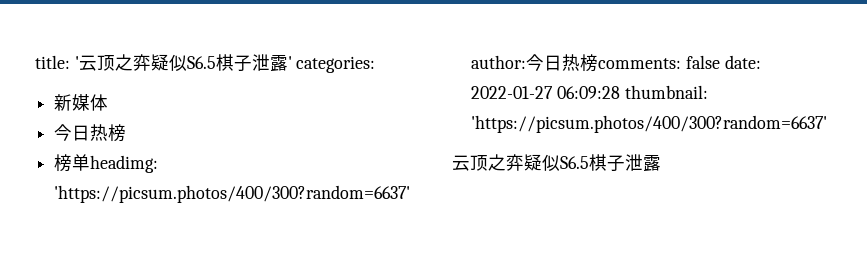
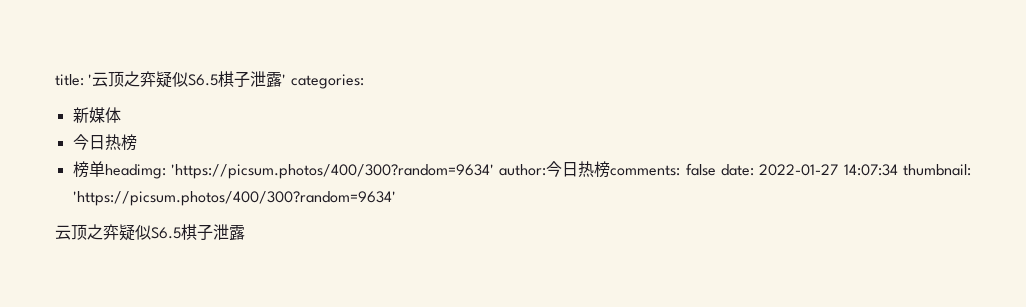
[54,185,411,203] 'https://picsum.photos/400/300?random=6637' -> [170,164,494,179] 'https://picsum.photos/400/300?random=9634'
[556,85,708,99] [471,115,828,133] 06:09:28 thumbnail: 'https://picsum.photos/400/300?random=6637' -> [843,164,971,176] [72,191,396,206] 14:07:34 thumbnail: 'https://picsum.photos/400/300?random=9634'

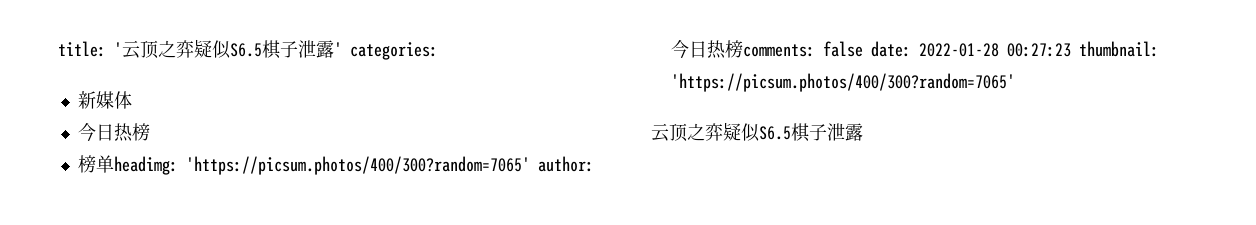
[170,164,494,179] 'https://picsum.photos/400/300?random=9634' -> [185,156,530,175] 'https://picsum.photos/400/300?random=7065'
[759,164,971,176] [72,191,396,206] 2022-01-27 14:07:34 thumbnail: 'https://picsum.photos/400/300?random=9634' -> [918,41,1159,57] [670,73,1015,92] 2022-01-28 00:27:23 thumbnail: 'https://picsum.photos/400/300?random=7065'

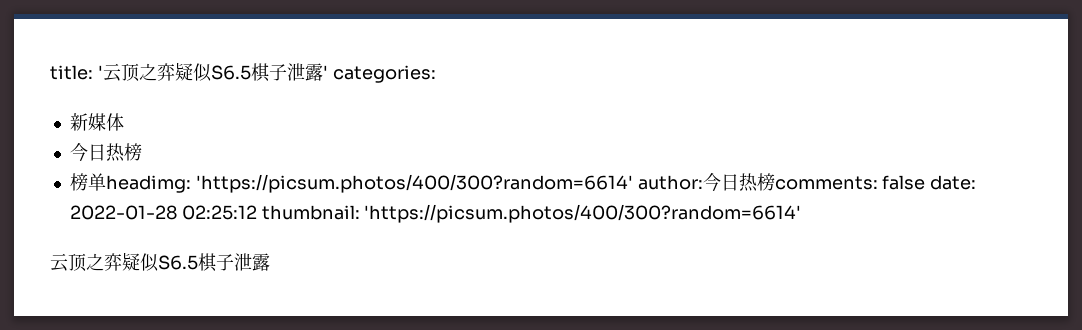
[185,156,530,175] 'https://picsum.photos/400/300?random=7065' -> [195,174,633,193] 'https://picsum.photos/400/300?random=6614'
[1006,41,1159,57] [670,73,1015,92] 00:27:23 thumbnail: 'https://picsum.photos/400/300?random=7065' -> [181,204,802,223] 02:25:12 thumbnail: 'https://picsum.photos/400/300?random=6614'

